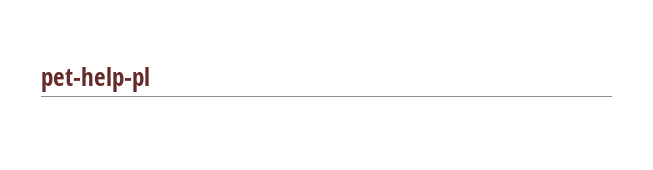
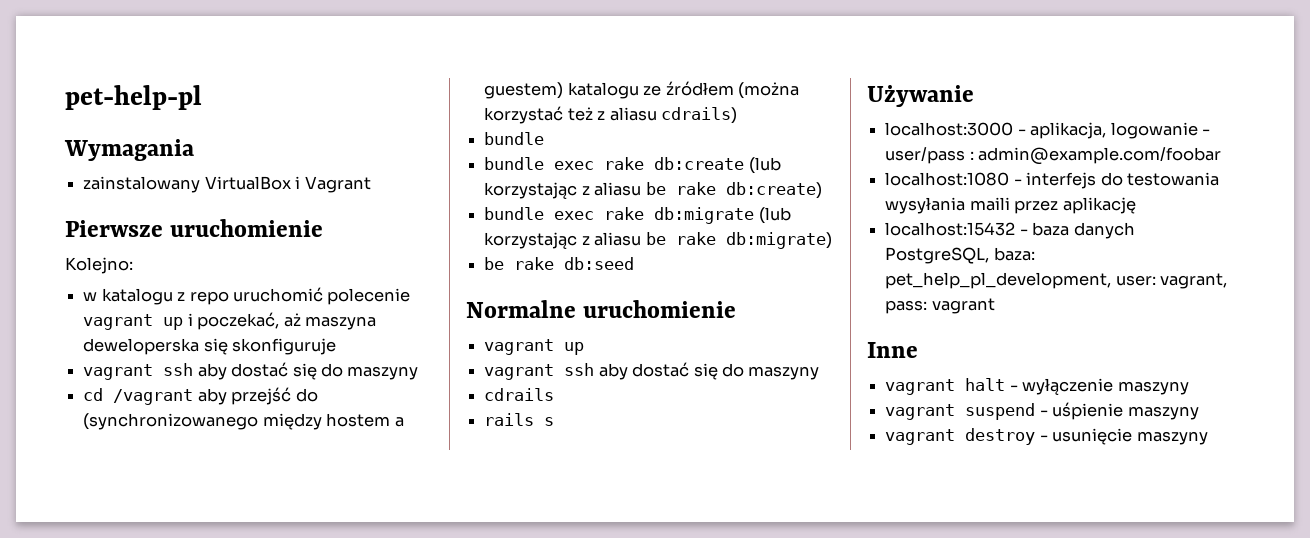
(150, 79) none -> [64,139,194,161] [83,176,371,193] [65,219,324,237] [65,257,133,274] [83,287,411,305] [83,312,376,330] [83,338,337,355] [83,362,419,380] [83,387,318,405] [83,413,404,430] [484,81,799,99] [484,106,737,124] [484,132,545,145] [484,157,781,174] [484,182,822,199] [484,207,791,224] [484,232,832,249] [484,257,635,270] [466,300,737,318] [484,339,585,355] [484,362,820,380] [484,388,555,401] [484,413,555,426] [867,85,974,107] [885,122,1210,139] [885,147,1222,165] [885,172,1219,189] [885,197,1136,214] [885,222,1135,239] [885,247,1035,264] [885,272,1228,289] [885,298,995,314] [867,342,918,358] [885,378,1189,395] [885,402,1199,420] [885,428,1208,445] // Wymagania // zainstalowany VirtualBox i Vagrant // Pierwsze uruchomienie // Kolejno: // w katalogu z repo uruchomić polecenie vagrant up i poczekać, aż maszyna deweloperska się skonfiguruje // vagrant ssh aby dostać się do maszyny // cd /vagrant aby przejść do (synchronizowanego między hostem a guestem) katalogu ze źródłem (można korzystać też z aliasu cdrails) // bundle // bundle exec rake db:create (lub korzystając z aliasu be rake db:create) // bundle exec rake db:migrate (lub korzystając z aliasu be rake db:migrate) // be rake db:seed // Normalne uruchomienie // vagrant up // vagrant ssh aby dostać się do maszyny // cdrails // rails s // Używanie // localhost:3000 - aplikacja, logowanie - user/pass : admin@example.com/foobar // localhost:1080 - interfejs do testowania wysyłania maili przez aplikację // localhost:15432 - baza danych PostgreSQL, baza: pet_help_pl_development, user: vagrant, pass: vagrant // Inne // vagrant halt - wyłączenie maszyny // vagrant suspend - uśpienie maszyny // vagrant destroy - usunięcie maszyny

